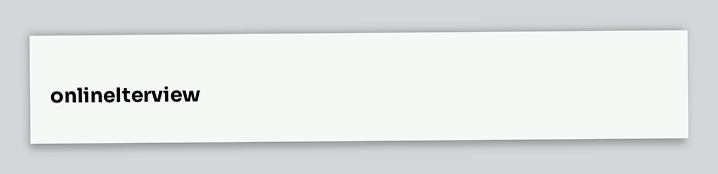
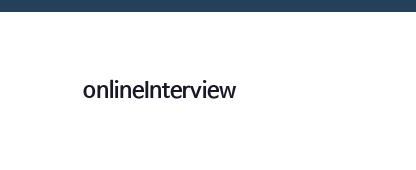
[49,85,201,104] onlineIterview -> [83,79,237,99] onlineInterview

